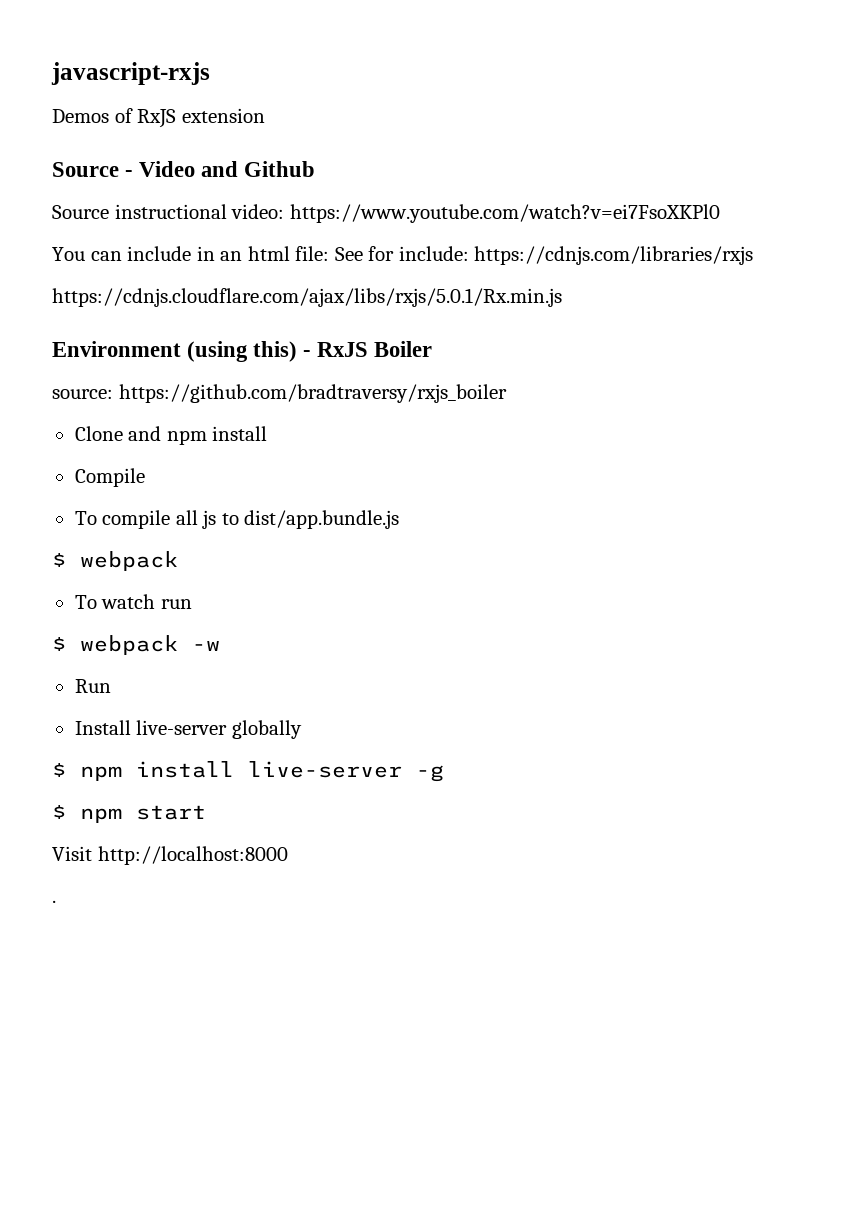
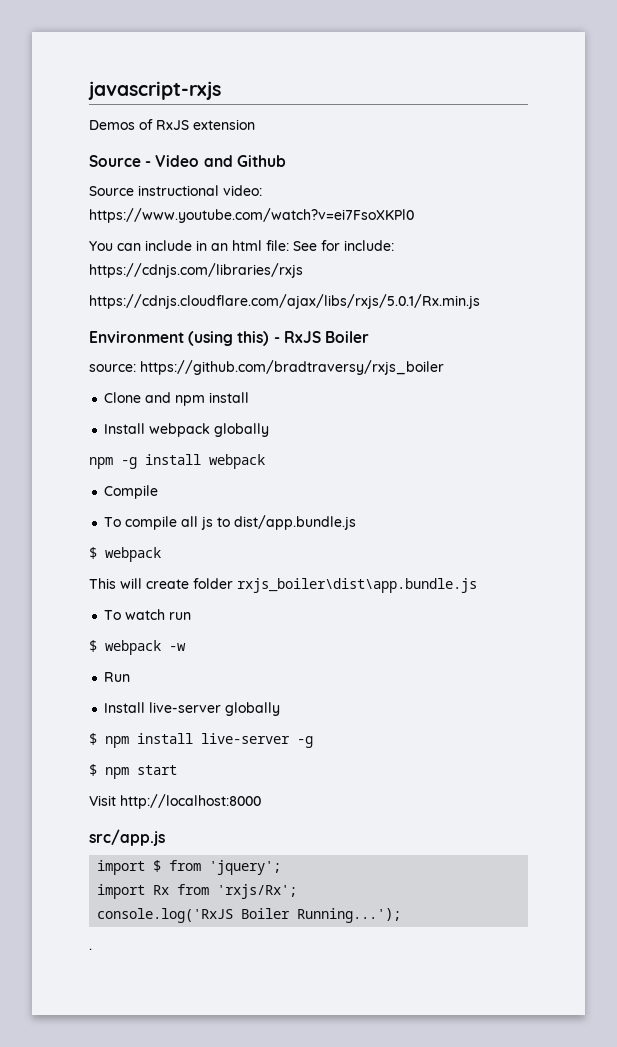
(268, 433) none -> [104,423,270,437] [89,454,265,469] // Install webpack globally // npm -g install webpack
(178, 561) none -> [89,578,477,593] // This will create folder rxjs_boiler\dist\app.bundle.js
(288, 855) none -> [89,829,165,846] [97,860,282,875] [97,884,298,899] [97,908,402,923] // src/app.js // import $ from 'jquery'; // import Rx from 'rxjs/Rx'; // console.log('RxJS Boiler Running...');

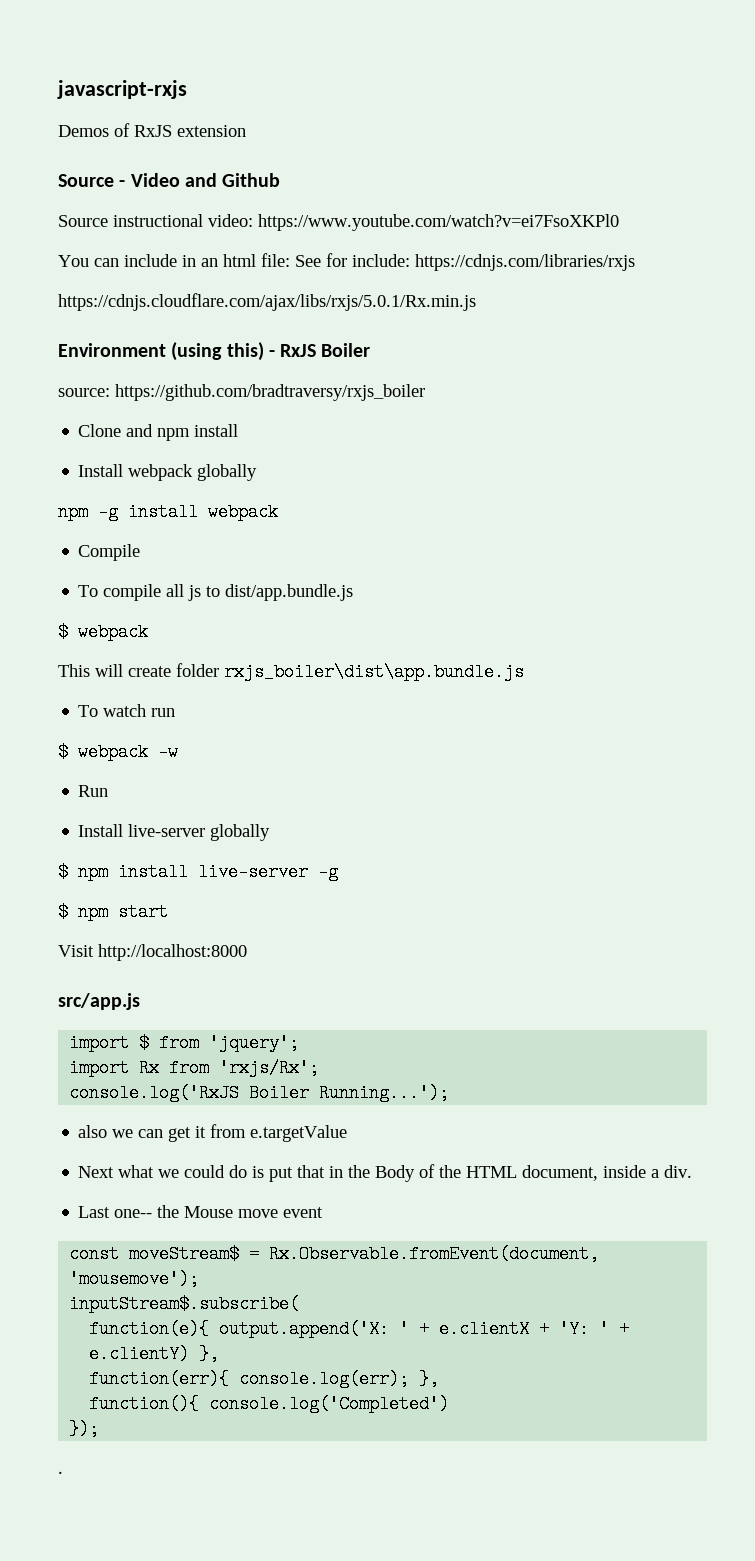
(402, 915) none -> [78,1124,348,1142] [78,1164,693,1182] [78,1205,324,1218] [69,1245,600,1263] [69,1270,200,1288] [69,1295,300,1313] [89,1320,630,1338] [89,1345,220,1363] [89,1370,440,1388] [89,1395,450,1413] [69,1420,100,1438] // also we can get it from e.targetValue // Next what we could do is put that in the Body of the HTML document, inside a div. // Last one-- the Mouse move event // const moveStream$ = Rx.Observable.fromEvent(document, 'mousemove'); // inputStream$.subscribe( // function(e){ output.append('X: ' + e.clientX + 'Y: ' + e.clientY) }, // function(err){ console.log(err); }, // function(){ console.log('Completed') // });

